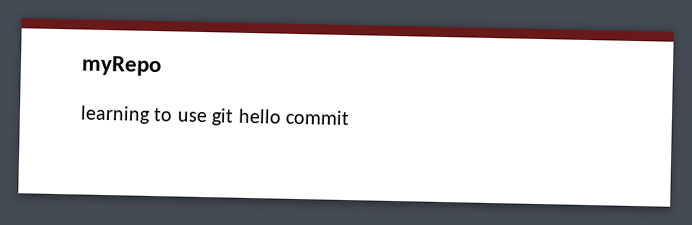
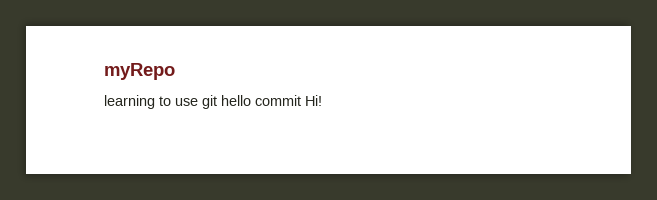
(350, 117) none -> [305,95,322,106] Hi!

